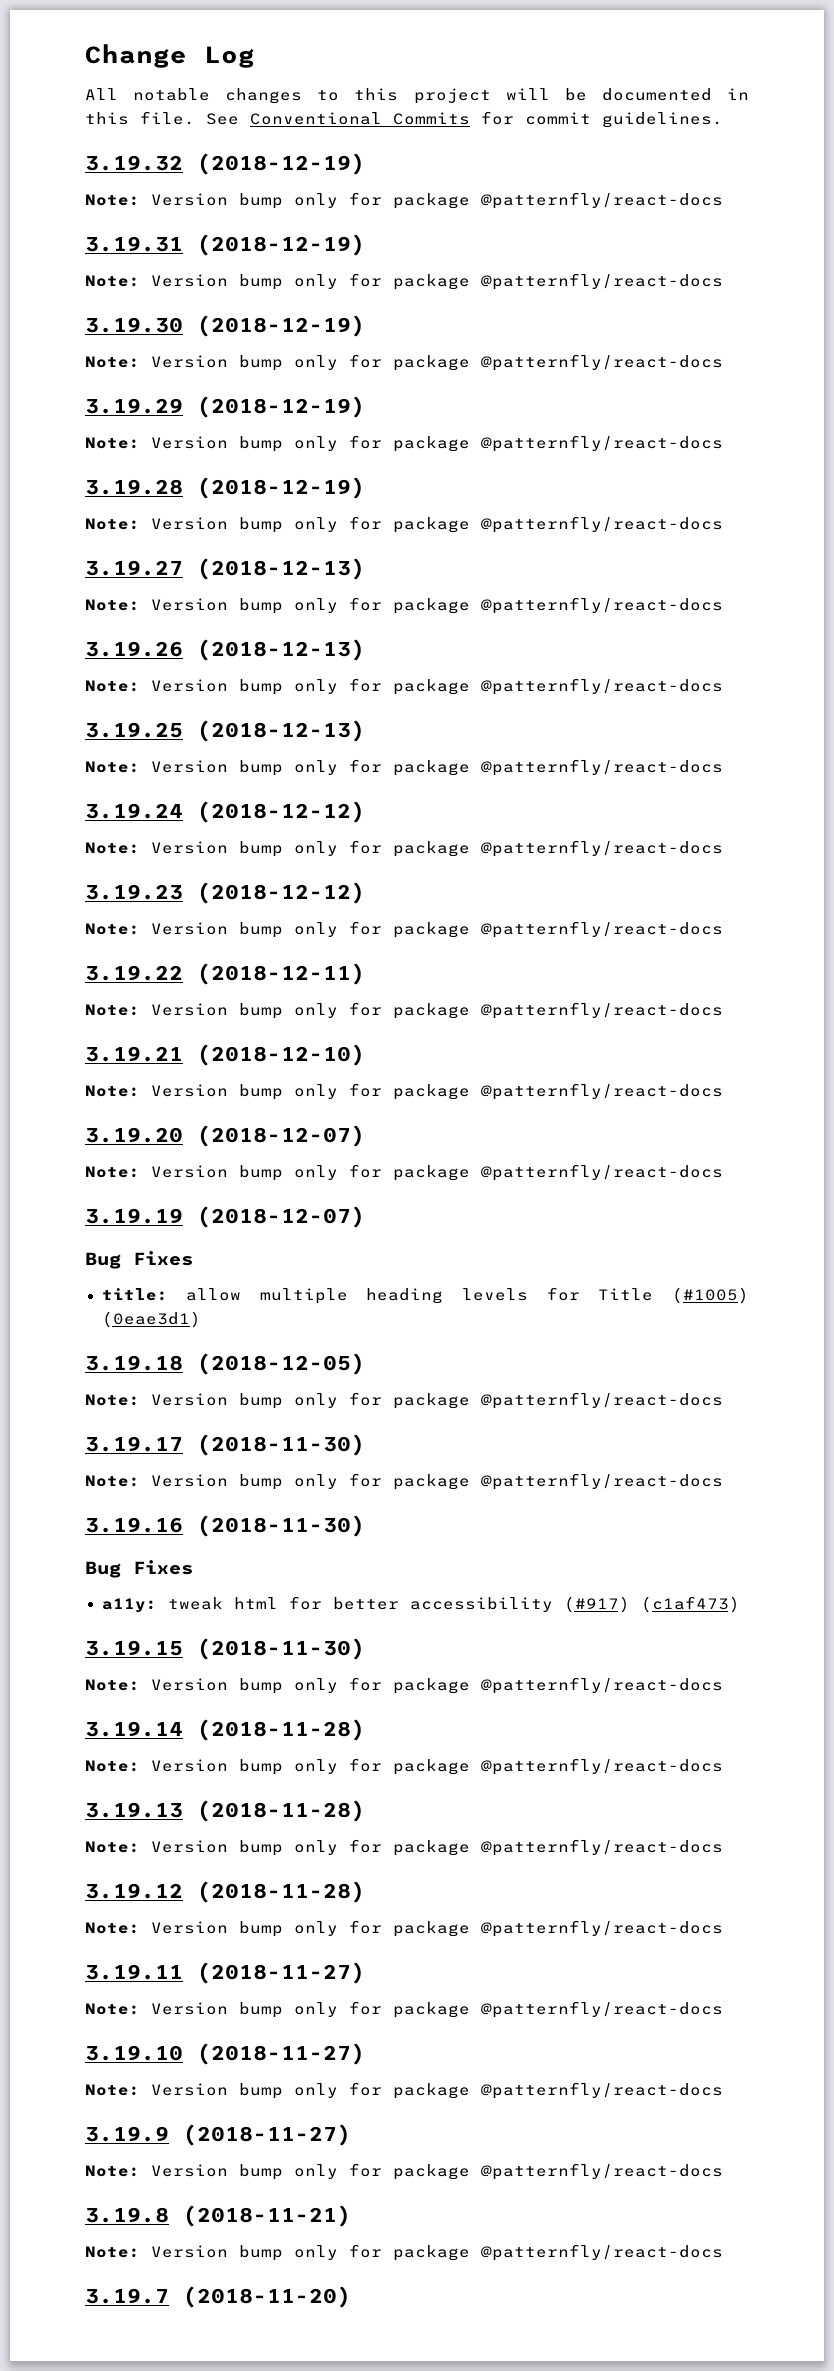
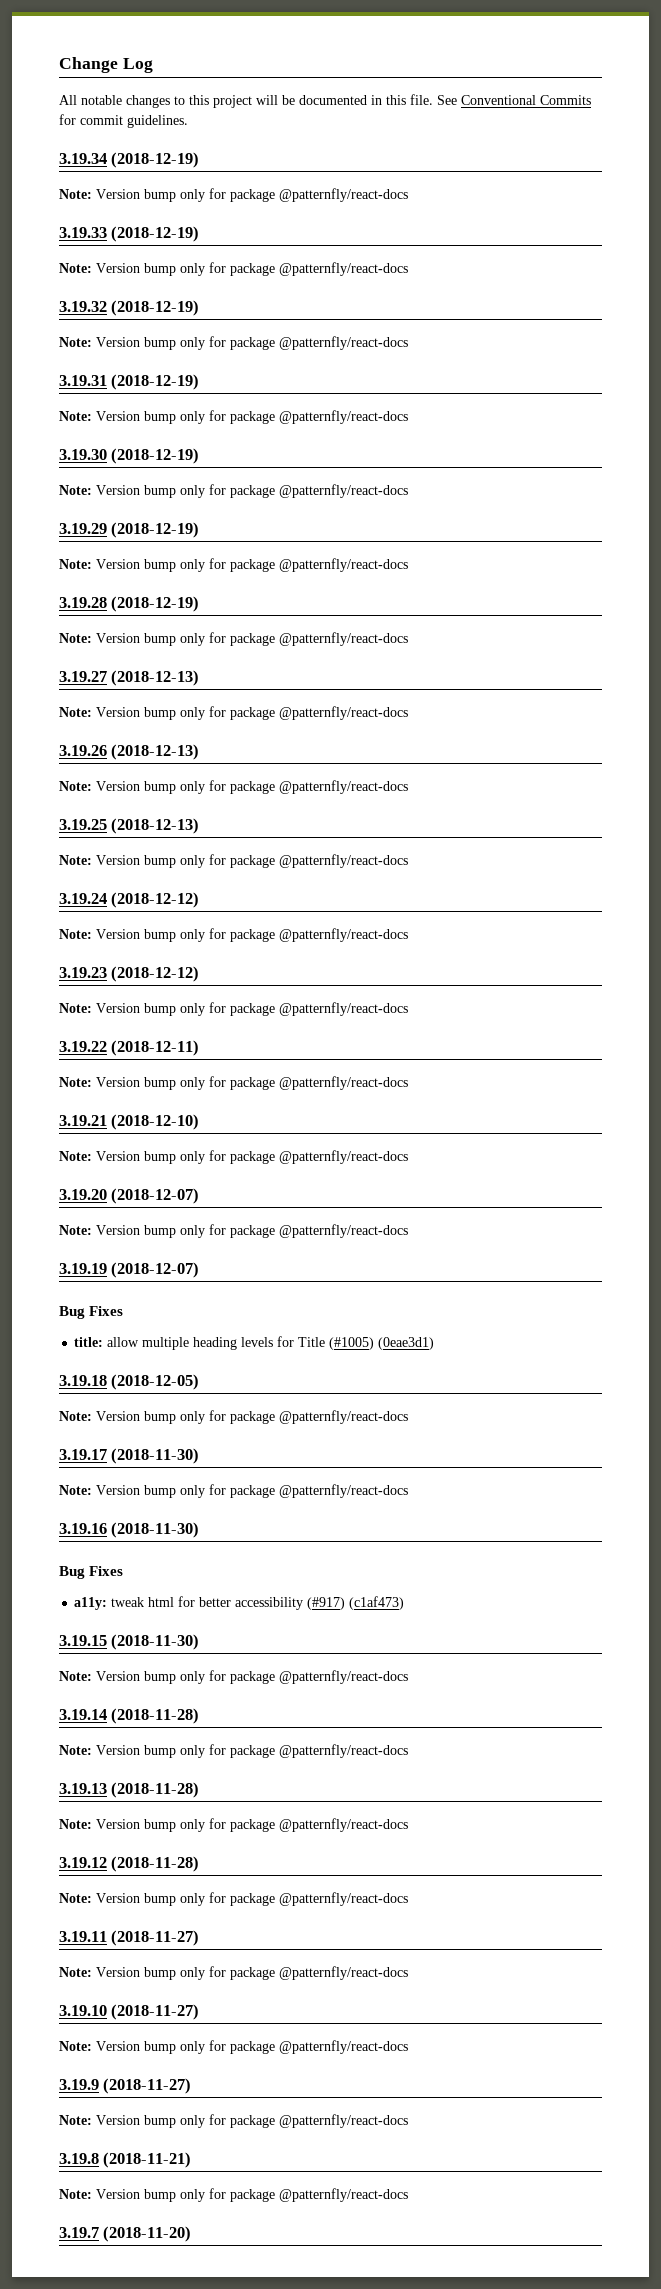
(723, 120) none -> [59,152,200,168] [59,188,408,202] [59,226,200,242] [59,262,408,276] // 3.19.34 (2018-12-19) // Note: Version bump only for package @patternfly/react-docs // 3.19.33 (2018-12-19) // Note: Version bump only for package @patternfly/react-docs

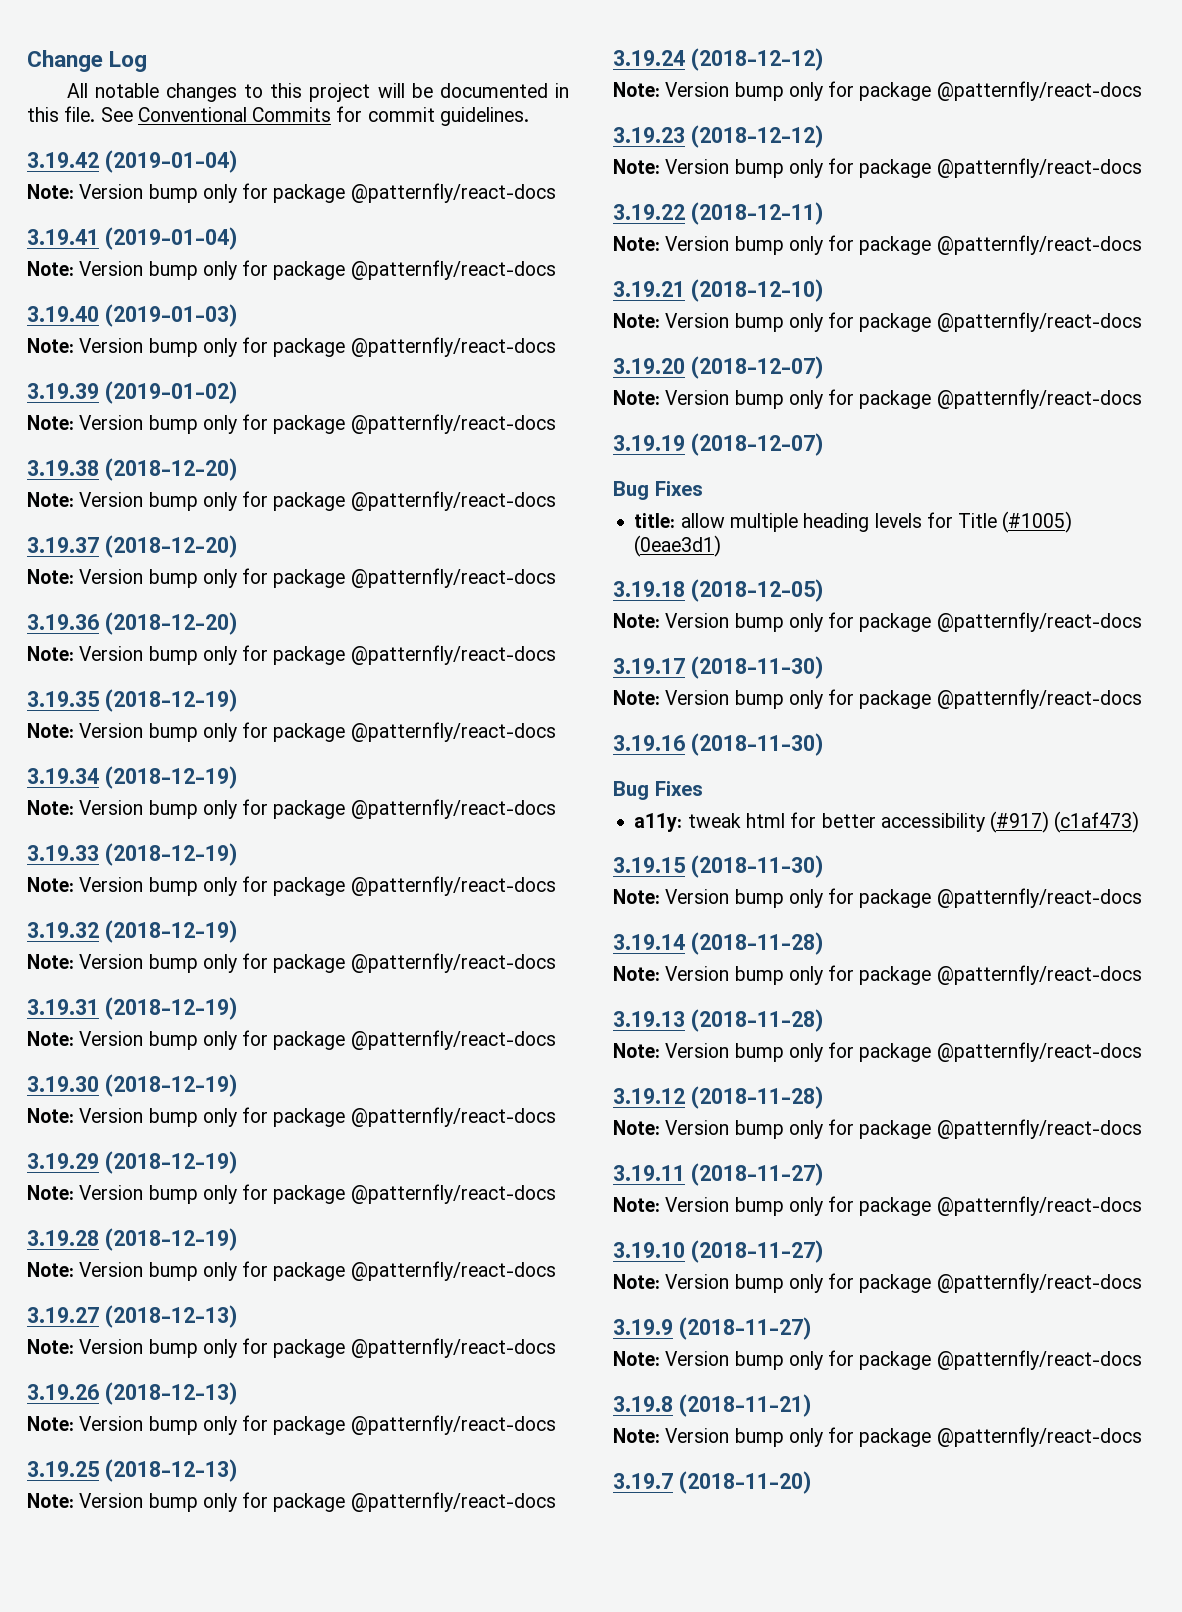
(188, 121) none -> [27,150,237,173] [27,183,556,203] [27,227,237,250] [27,260,556,280] [27,304,237,327] [27,337,556,357] [27,381,237,404] [27,414,556,434] [27,458,237,481] [27,491,556,511] [27,535,237,558] [27,568,556,588] [27,612,237,635] [27,645,556,665] [27,689,237,712] [27,722,556,742] // 3.19.42 (2019-01-04) // Note: Version bump only for package @patternfly/react-docs // 3.19.41 (2019-01-04) // Note: Version bump only for package @patternfly/react-docs // 3.19.40 (2019-01-03) // Note: Version bump only for package @patternfly/react-docs // 3.19.39 (2019-01-02) // Note: Version bump only for package @patternfly/react-docs // 3.19.38 (2018-12-20) // Note: Version bump only for package @patternfly/react-docs // 3.19.37 (2018-12-20) // Note: Version bump only for package @patternfly/react-docs // 3.19.36 (2018-12-20) // Note: Version bump only for package @patternfly/react-docs // 3.19.35 (2018-12-19) // Note: Version bump only for package @patternfly/react-docs

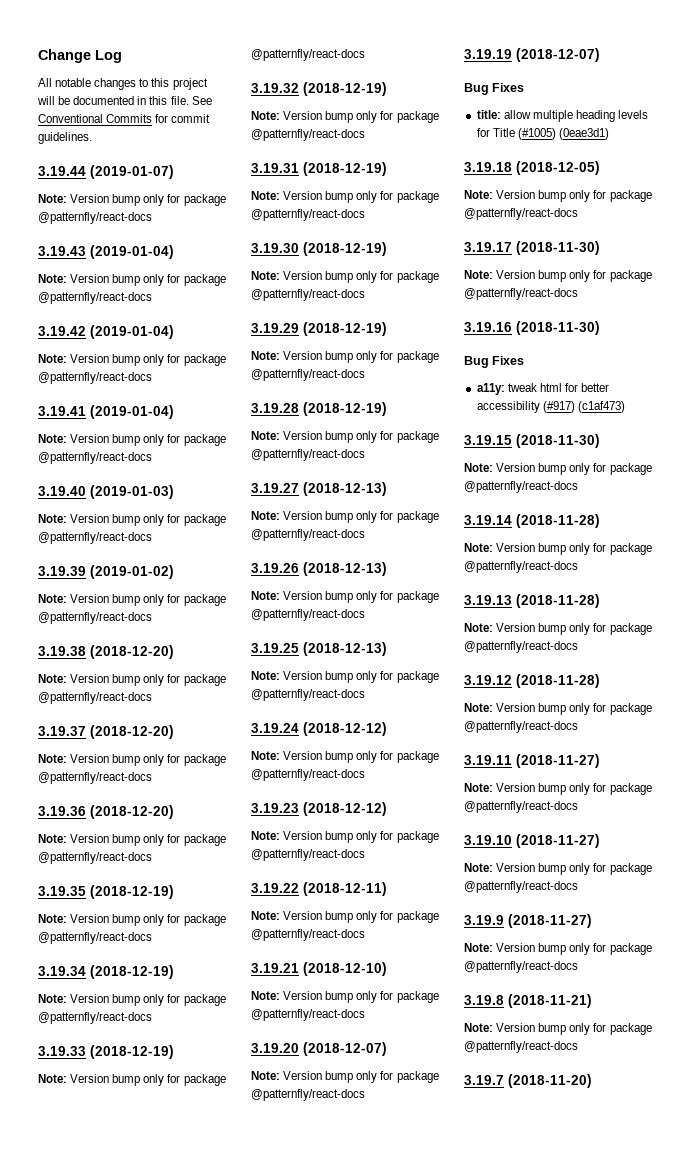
(529, 116) none -> [38,165,174,179] [38,194,226,206] [38,212,152,224] [38,245,174,259] [38,274,226,286] [38,292,152,304] // 3.19.44 (2019-01-07) // Note: Version bump only for package @patternfly/react-docs // 3.19.43 (2019-01-04) // Note: Version bump only for package @patternfly/react-docs

